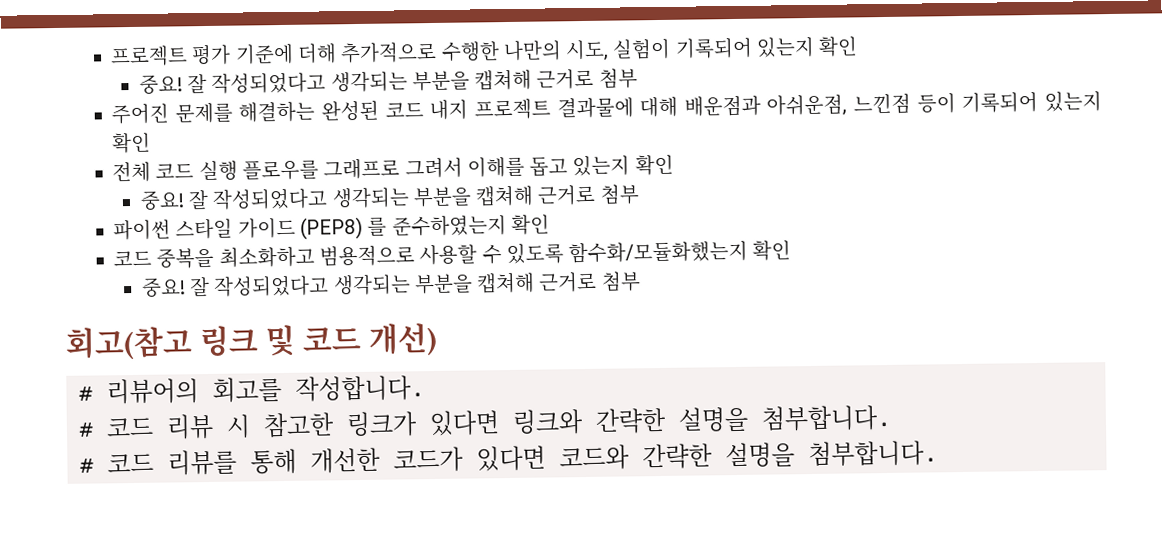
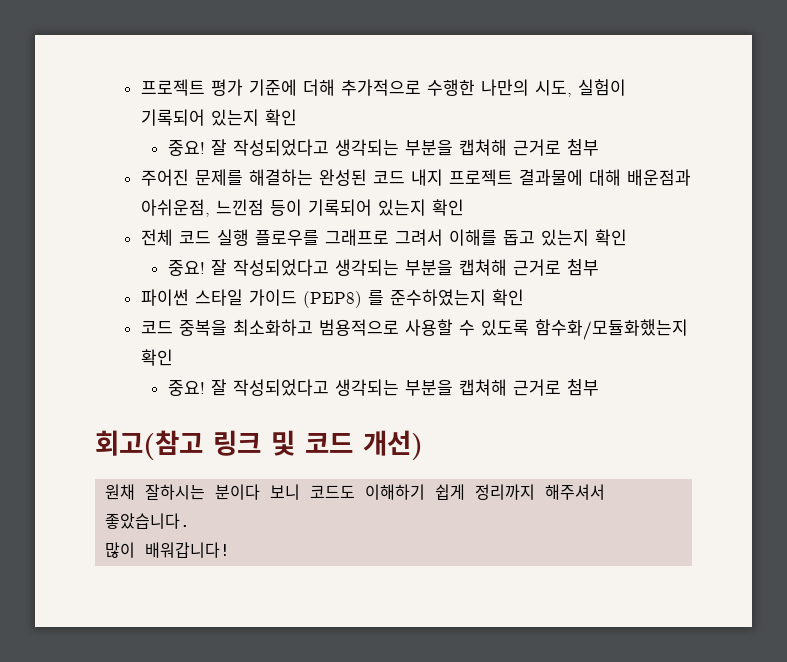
[77,375,425,405] [77,404,892,440] [78,440,938,476] # 리뷰어의 회고를 작성합니다. // # 코드 리뷰 시 참고한 링크가 있다면 링크와 간략한 설명을 첨부합니다. // # 코드 리뷰를 통해 개선한 코드가 있다면 코드와 간략한 설명을 첨부합니다. -> [105,484,606,500] [105,513,191,529] [105,542,231,558] 원채 잘하시는 분이다 보니 코드도 이해하기 쉽게 정리까지 해주셔서 좋았습니다. // 많이 배워갑니다!

